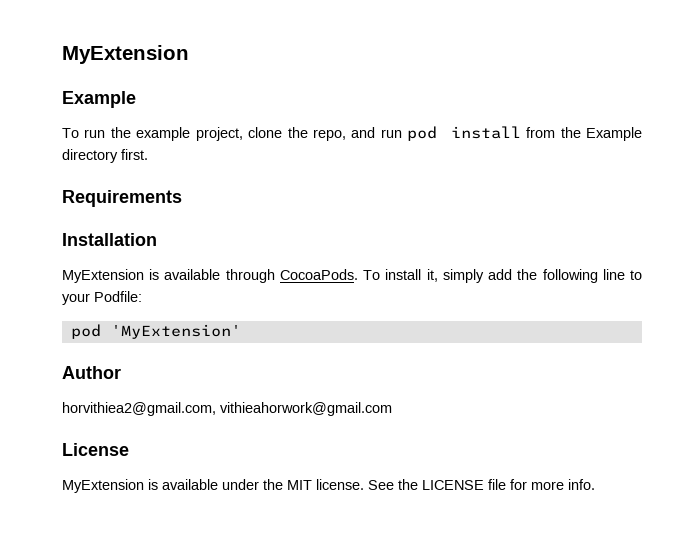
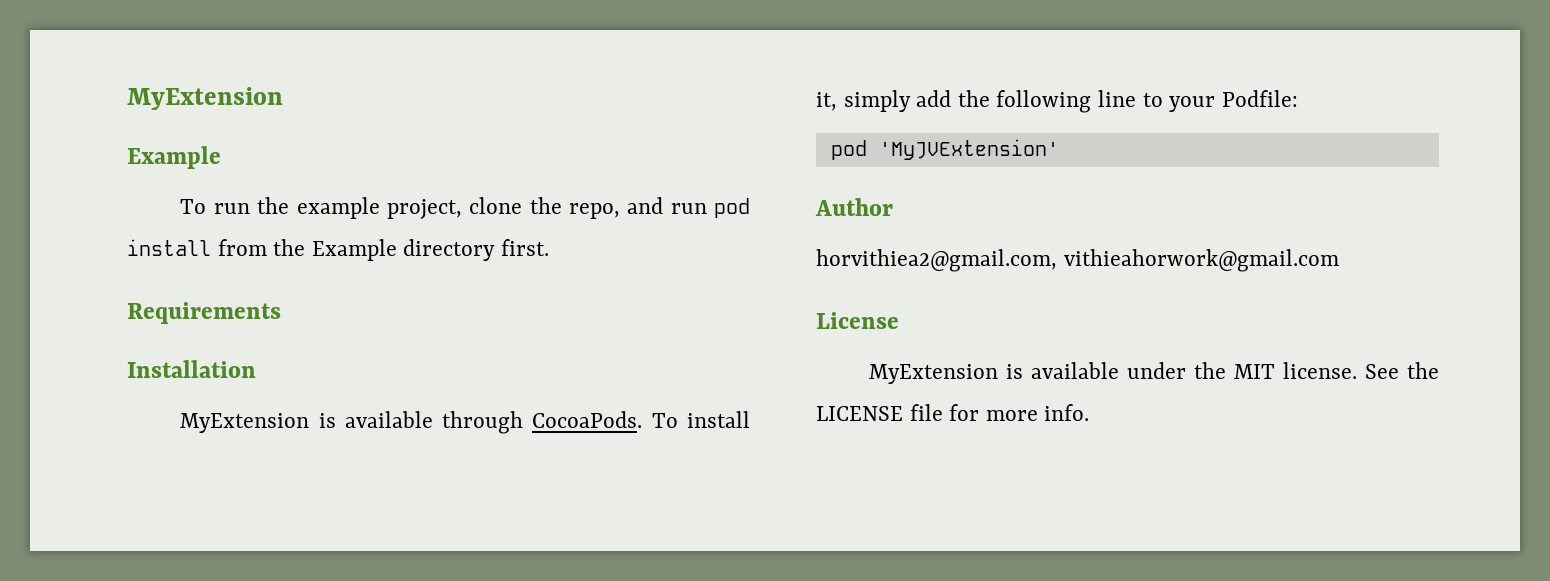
[110,324,241,339] 'MyExtension' -> [878,139,1059,160] 'MyJVExtension'

